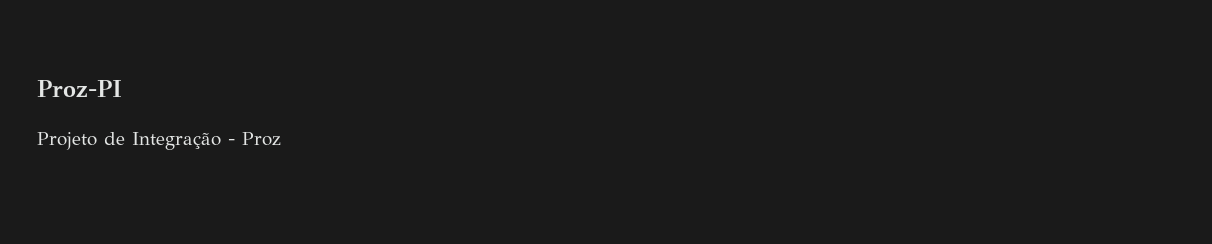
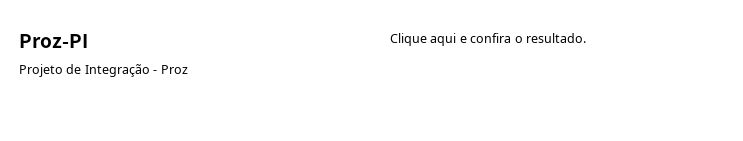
(281, 139) none -> [390,33,586,46] // Clique aqui e confira o resultado.

